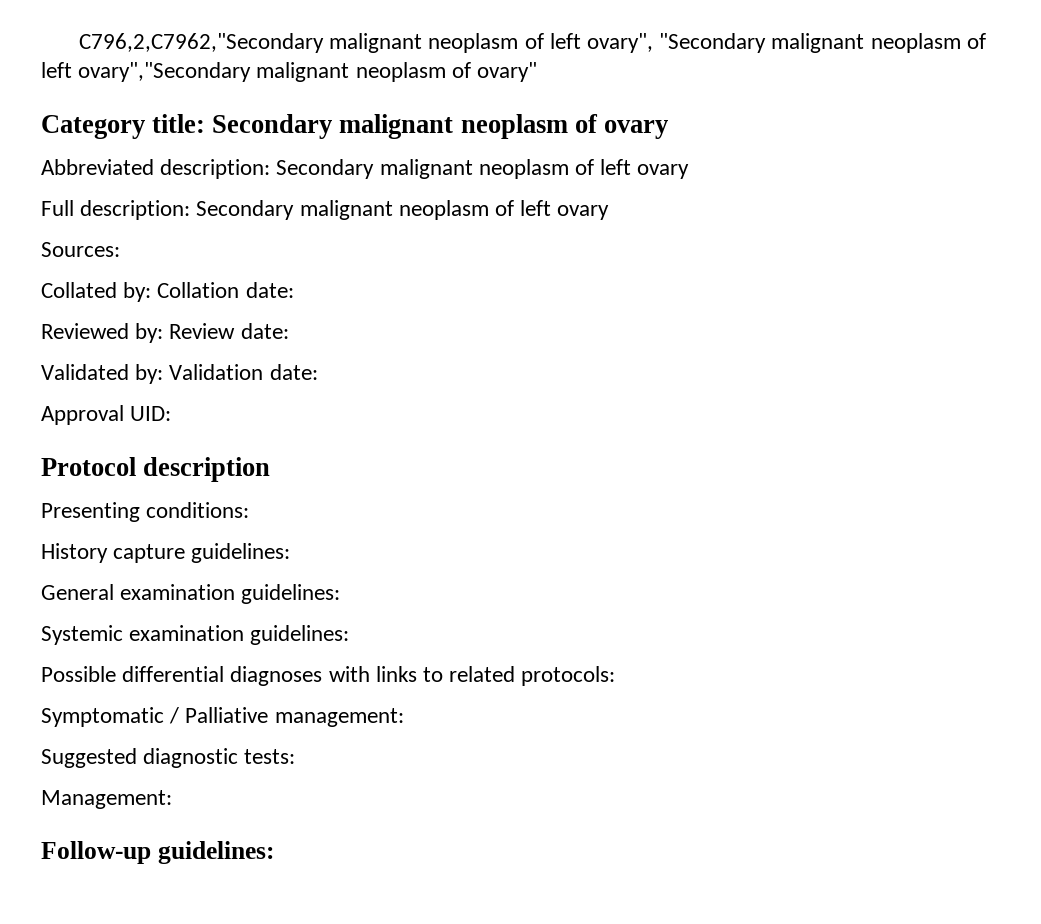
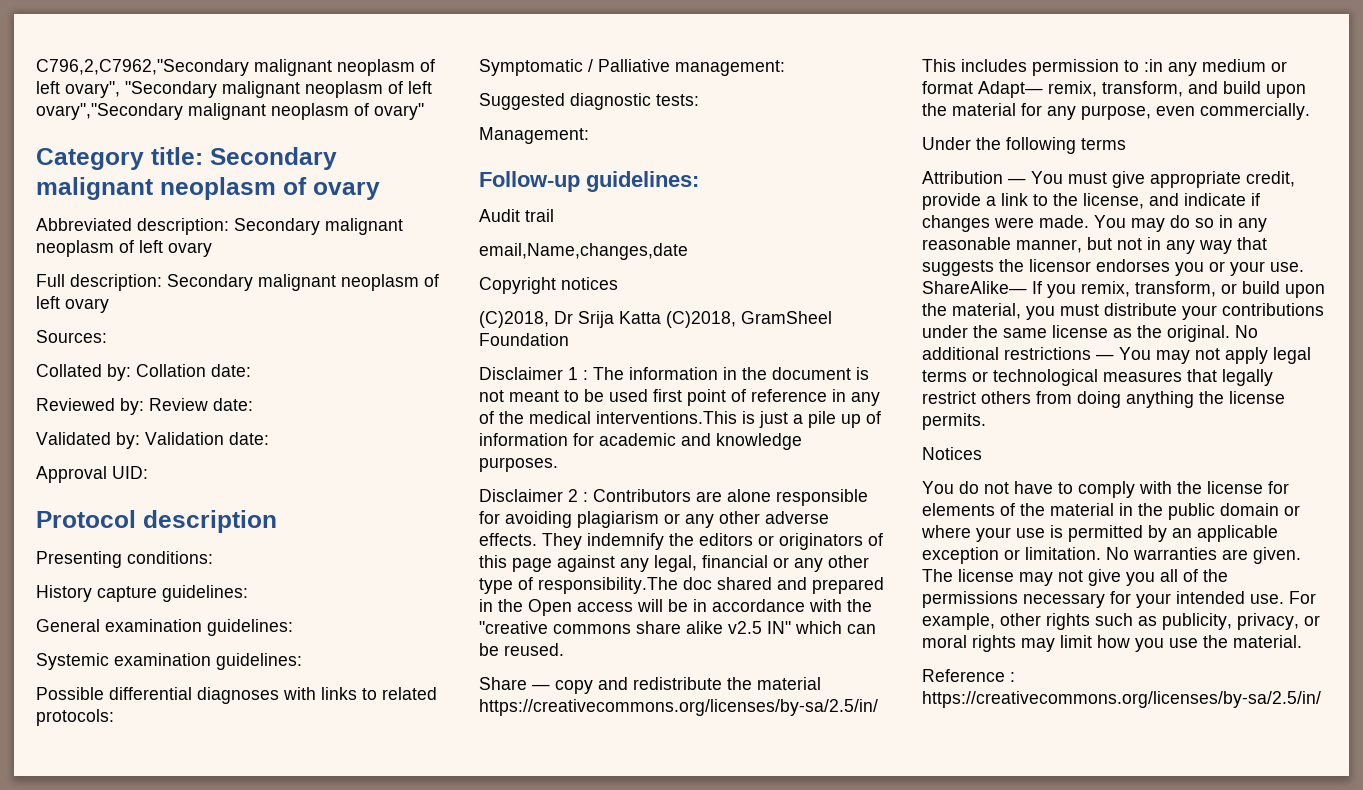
(274, 852) none -> [479,209,554,222] [479,243,688,260] [479,277,618,294] [479,311,832,328] [479,333,569,346] [479,367,869,380] [479,389,880,406] [479,411,881,428] [479,433,802,450] [479,457,558,472] [479,489,868,506] [479,511,829,528] [479,533,883,550] [479,555,869,572] [479,577,884,594] [479,599,872,616] [479,621,876,634] [479,643,564,656] [479,677,821,694] [479,699,878,716] [922,59,1287,76] [922,81,1306,98] [922,103,1310,120] [922,137,1126,154] [922,171,1295,188] [922,193,1260,210] [922,215,1267,232] [922,237,1267,254] [922,259,1304,276] [922,281,1325,298] [922,303,1324,320] [922,325,1258,342] [922,347,1311,364] [922,369,1273,386] [922,391,1285,408] [922,413,986,430] [922,447,982,460] [922,481,1289,498] [922,503,1300,520] [921,525,1278,542] [922,547,1301,564] [922,569,1228,586] [922,591,1316,608] [922,613,1320,630] [922,635,1302,652] [922,669,1015,682] [922,691,1321,708] // Audit trail // email,Name,changes,date // Copyright notices // (C)2018, Dr Srija Katta (C)2018, GramSheel Foundation // Disclaimer 1 : The information in the document is not meant to be used first point of reference in any of the medical interventions.This is just a pile up of information for academic and knowledge purposes. // Disclaimer 2 : Contributors are alone responsible for avoiding plagiarism or any other adverse effects. They indemnify the editors or originators of this page against any legal, financial or any other type of responsibility.The doc shared and prepared in the Open access will be in accordance with the "creative commons share alike v2.5 IN" which can be reused. // Share — copy and redistribute the material https://creativecommons.org/licenses/by-sa/2.5/in/ This includes permission to :in any medium or format Adapt— remix, transform, and build upon the material for any purpose, even commercially. // Under the following terms // Attribution — You must give appropriate credit, provide a link to the license, and indicate if changes were made. You may do so in any reasonable manner, but not in any way that suggests the licensor endorses you or your use. ShareAlike— If you remix, transform, or build upon the material, you must distribute your contributions under the same license as the original. No additional restrictions — You may not apply legal terms or technological measures that legally restrict others from doing anything the license permits. // Notices // You do not have to comply with the license for elements of the material in the public domain or where your use is permitted by an applicable exception or limitation. No warranties are given. The license may not give you all of the permissions necessary for your intended use. For example, other rights such as publicity, privacy, or moral rights may limit how you use the material. // Reference : https://creativecommons.org/licenses/by-sa/2.5/in/

